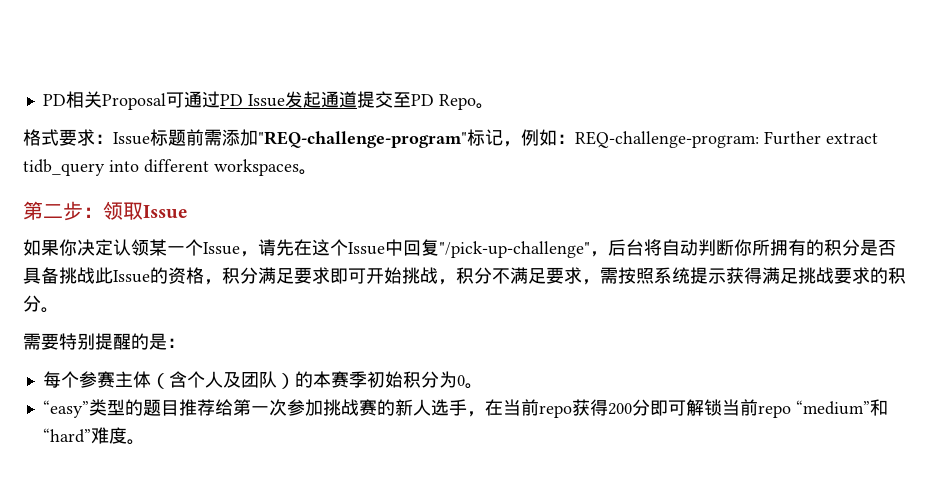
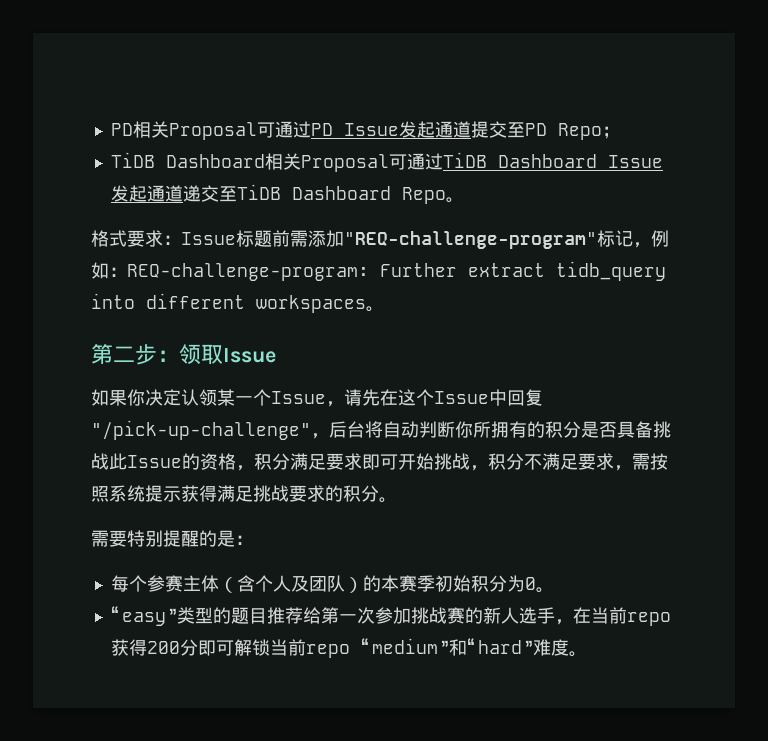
(476, 102) none -> [601,126,620,139] [110,152,663,172] [110,184,446,204] ； // TiDB Dashboard相关Proposal可通过TiDB Dashboard Issue发起通道递交至TiDB Dashboard Repo

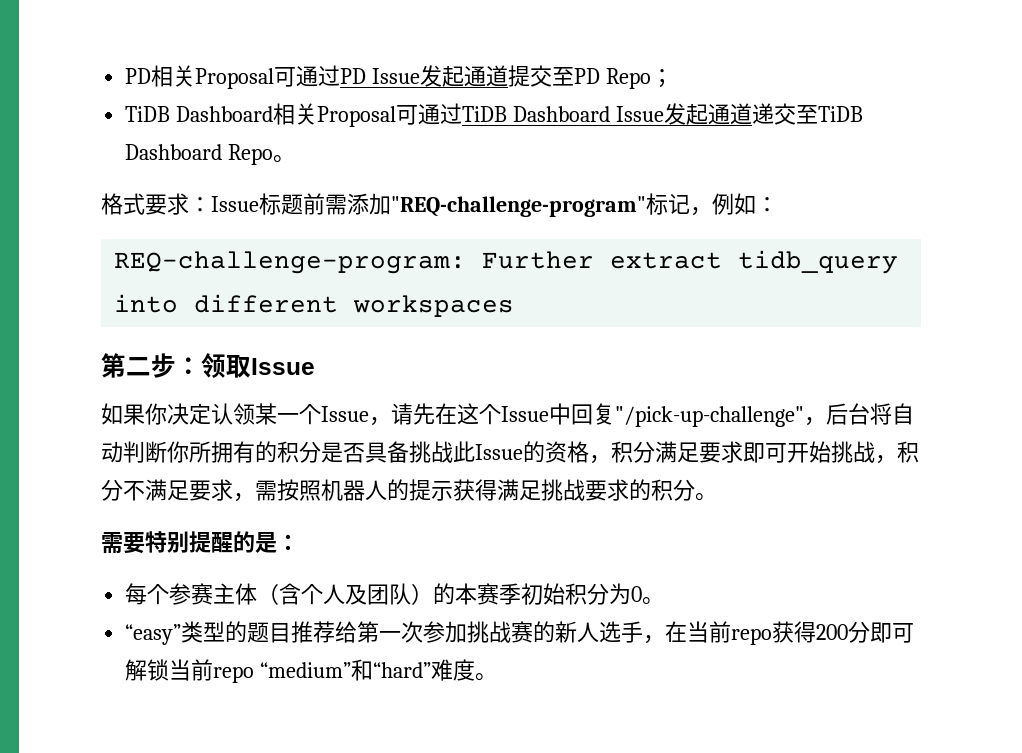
(127, 272) none -> (778, 204) //
[366,306,384,312] 。 -> (515, 306) none
[109,485,145,502] 系统 -> [321,479,409,501] 机器人的

